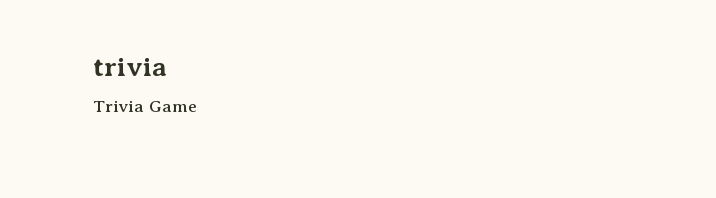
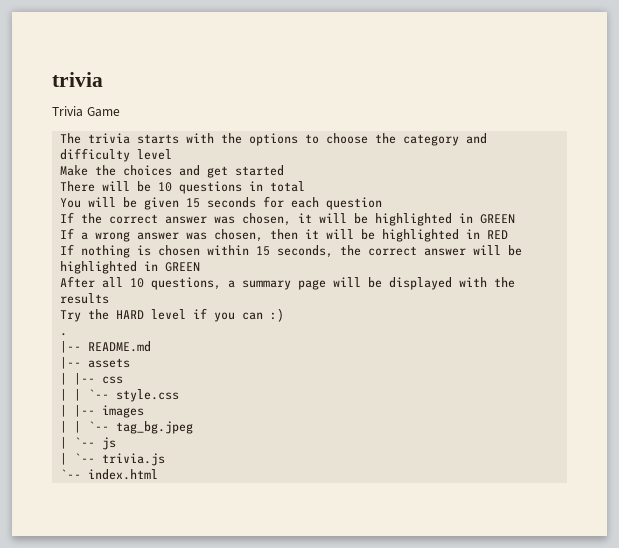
(197, 106) none -> [60,133,488,146] [60,148,173,162] [60,165,285,178] [60,181,306,194] [60,196,383,210] [60,212,516,226] [60,228,509,242] [60,244,523,258] [60,261,201,274] [60,276,516,290] [60,293,110,304] [60,308,285,322] [60,333,68,336] [60,341,152,353] [60,357,131,369] [60,373,124,385] [60,389,180,402] [60,405,145,418] [60,421,194,434] [60,437,117,450] [60,453,166,466] [60,469,159,480] // The trivia starts with the options to choose the category and difficulty level // Make the choices and get started // There will be 10 questions in total // You will be given 15 seconds for each question // If the correct answer was chosen, it will be highlighted in GREEN // If a wrong answer was chosen, then it will be highlighted in RED // If nothing is chosen within 15 seconds, the correct answer will be highlighted in GREEN // After all 10 questions, a summary page will be displayed with the results // Try the HARD level if you can :) // . // |-- README.md // |-- assets // | |-- css // | | `-- style.css // | |-- images // | | `-- tag_bg.jpeg // | `-- js // | `-- trivia.js // `-- index.html

